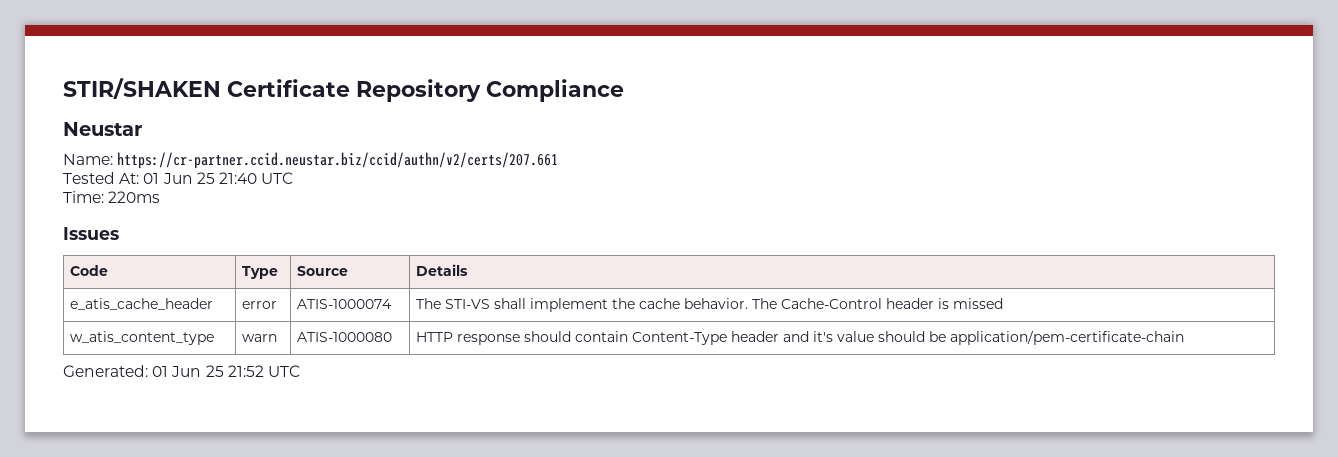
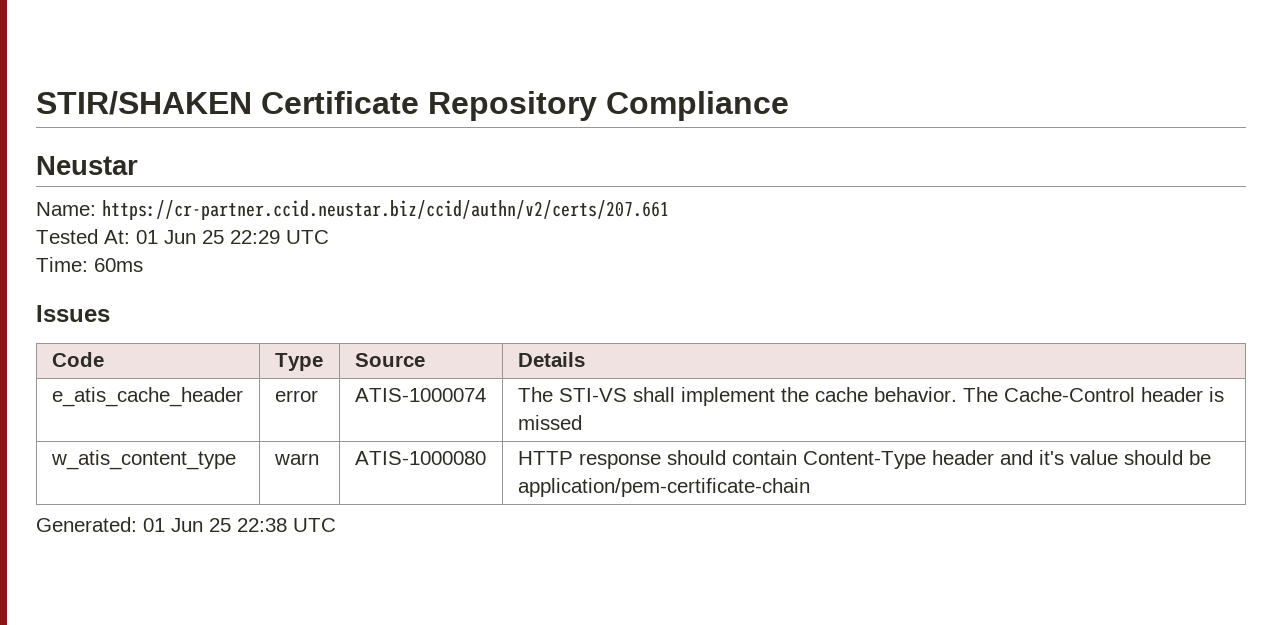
[218,172,257,184] 21:40 -> [230,230,280,244] 22:29
[108,191,161,203] 220ms -> [94,258,143,272] 60ms
[227,365,264,377] 21:52 -> [237,518,287,532] 22:38

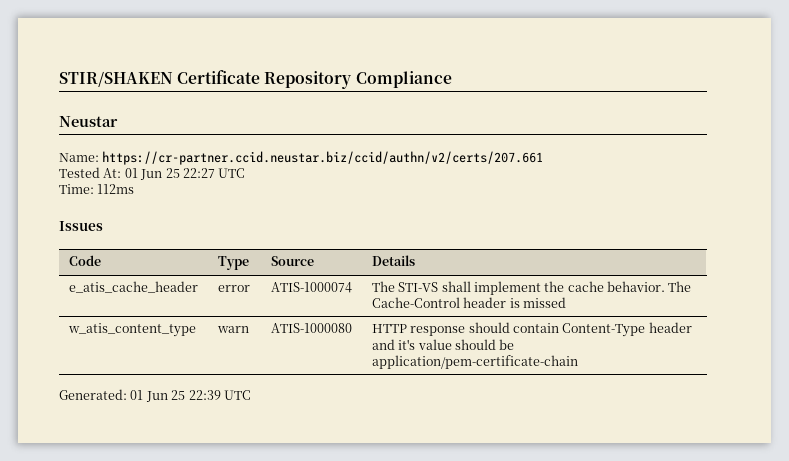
[230,230,280,244] 22:29 -> [182,168,215,178] 22:27
[94,258,143,272] 60ms -> [97,184,135,194] 112ms
[237,518,287,532] 22:38 -> [188,390,221,400] 22:39

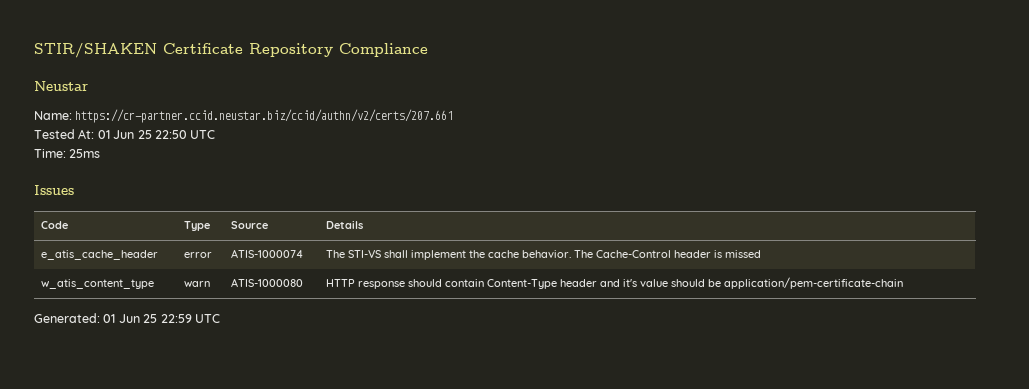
[182,168,215,178] 22:27 -> [154,130,187,139] 22:50
[97,184,135,194] 112ms -> [69,149,101,158] 25ms
[188,390,221,400] 22:39 -> [160,314,192,323] 22:59

